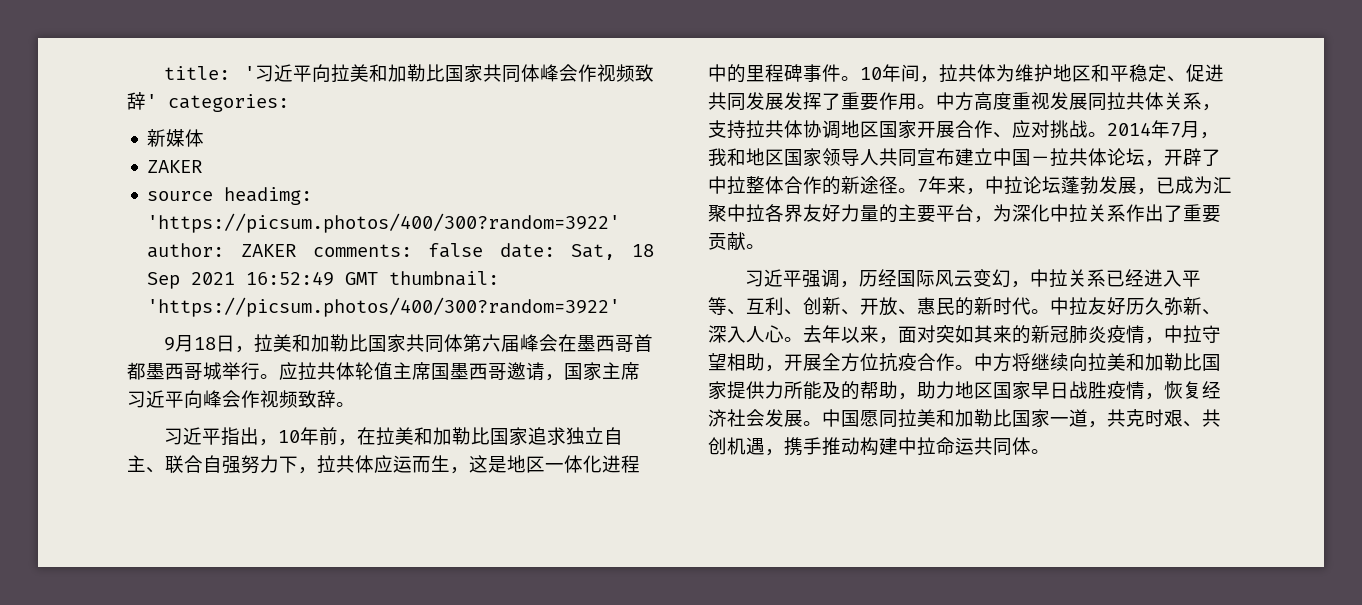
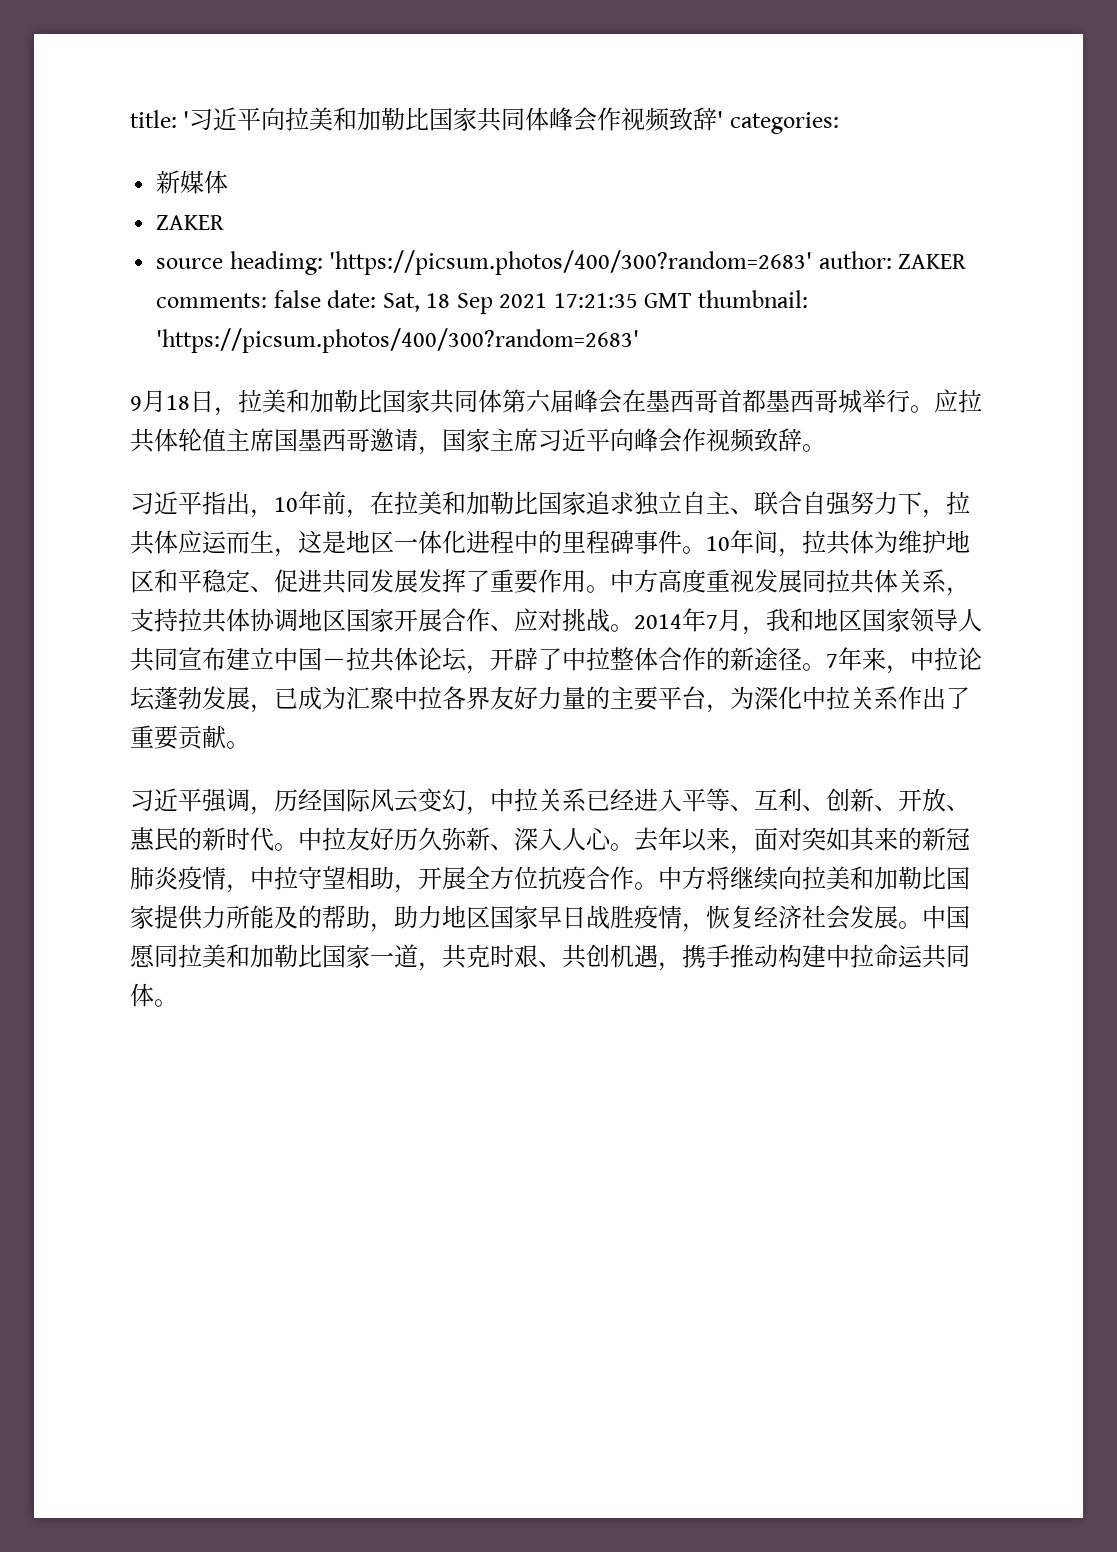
[147,213,621,233] 'https://picsum.photos/400/300?random=3922' -> [329,250,813,275] 'https://picsum.photos/400/300?random=2683'
[246,271,335,286] 16:52:49 -> [553,293,638,308] 17:21:35
[147,297,621,317] 'https://picsum.photos/400/300?random=3922' -> [156,328,640,353] 'https://picsum.photos/400/300?random=2683'

